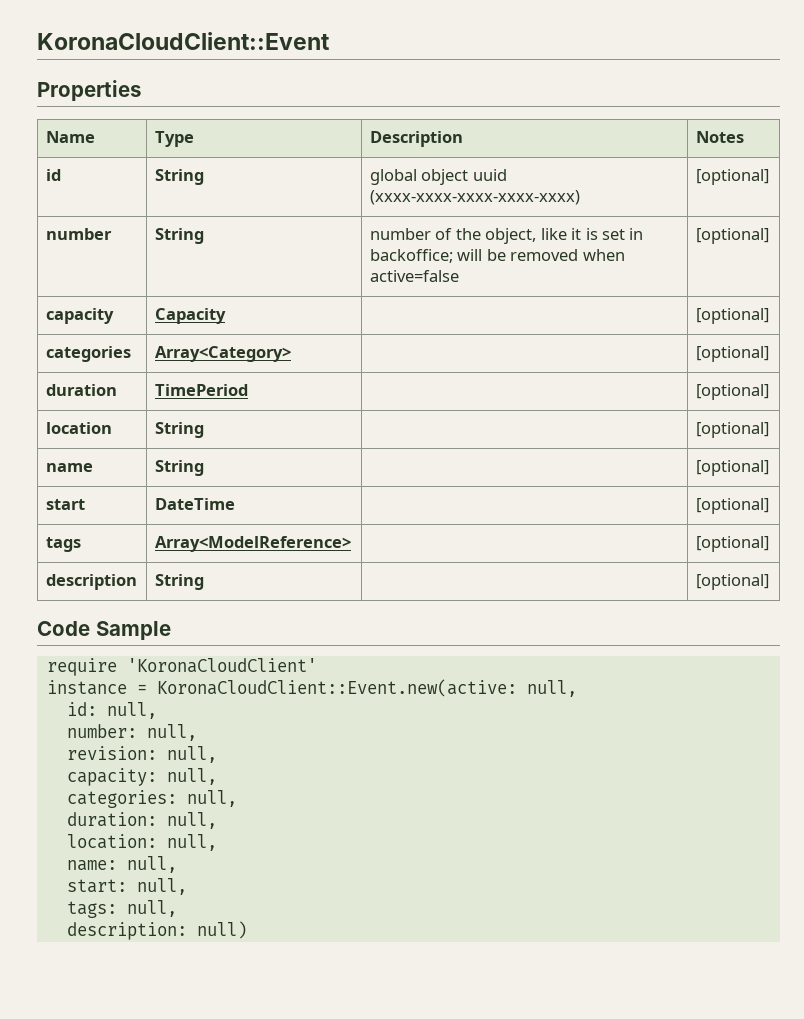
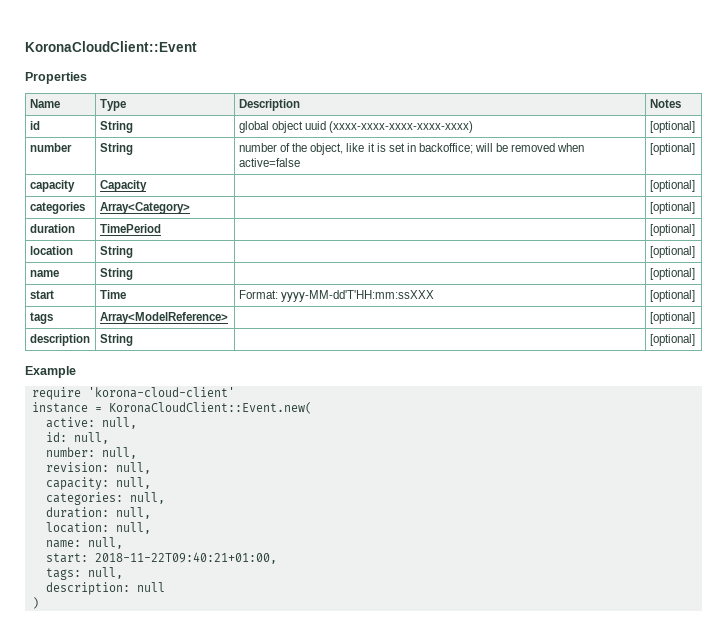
[154,498,235,510] DateTime | -> [99,290,126,299] [238,290,435,302] Time | Format: yyyy-MM-dd'T'HH:mm:ssXXX
[37,621,171,640] Code Sample -> [25,366,76,378] Example
[126,658,317,673] 'KoronaCloudClient' -> [87,387,235,398] 'korona-cloud-client'
[156,679,517,697] KoronaCloudClient::Event.new(active: -> [108,402,312,414] [45,417,95,428] KoronaCloudClient::Event.new( // active:
[136,878,187,895] null, -> [94,552,277,564] 2018-11-22T09:40:21+01:00,
[196,921,247,939] null) -> [136,582,165,592] [31,597,39,609] null // )

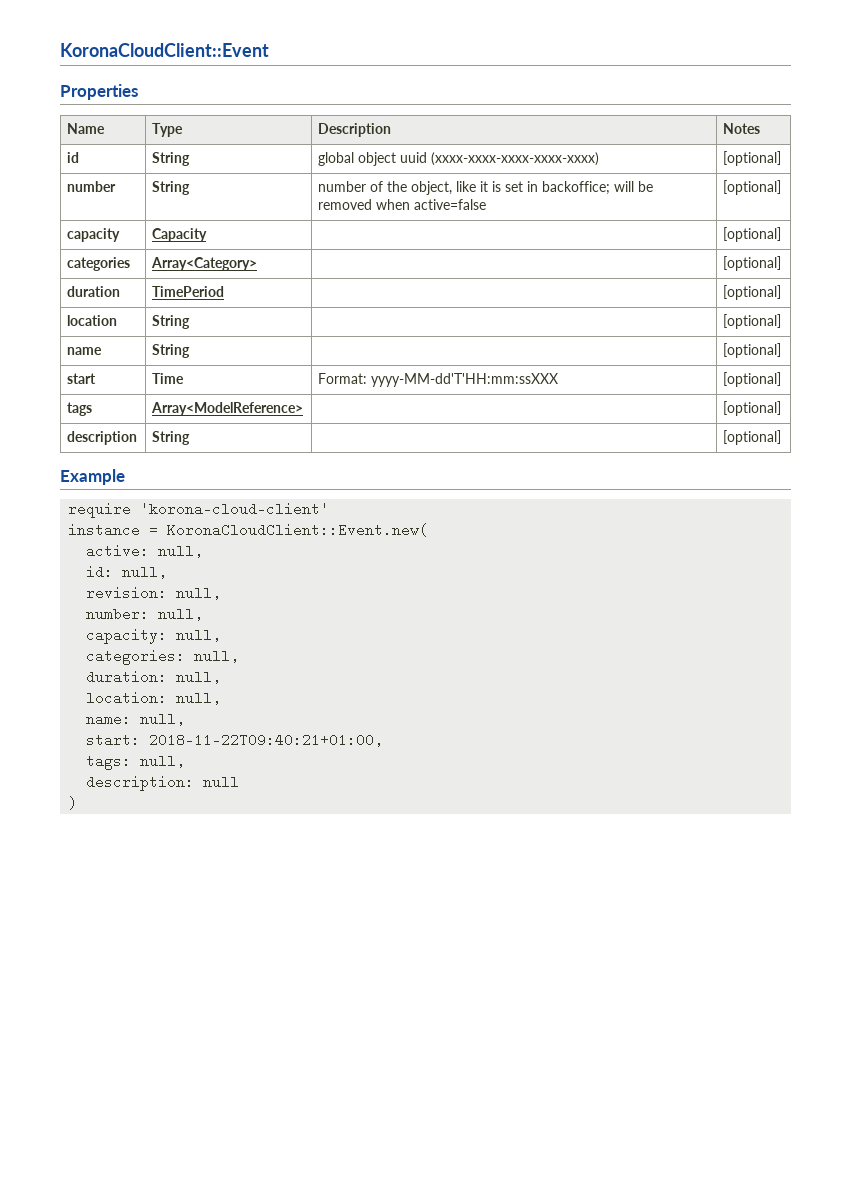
[45,447,137,459] [45,462,109,472] number: null, // revision: -> [86,586,222,600] [86,607,150,621] revision: null, // number:

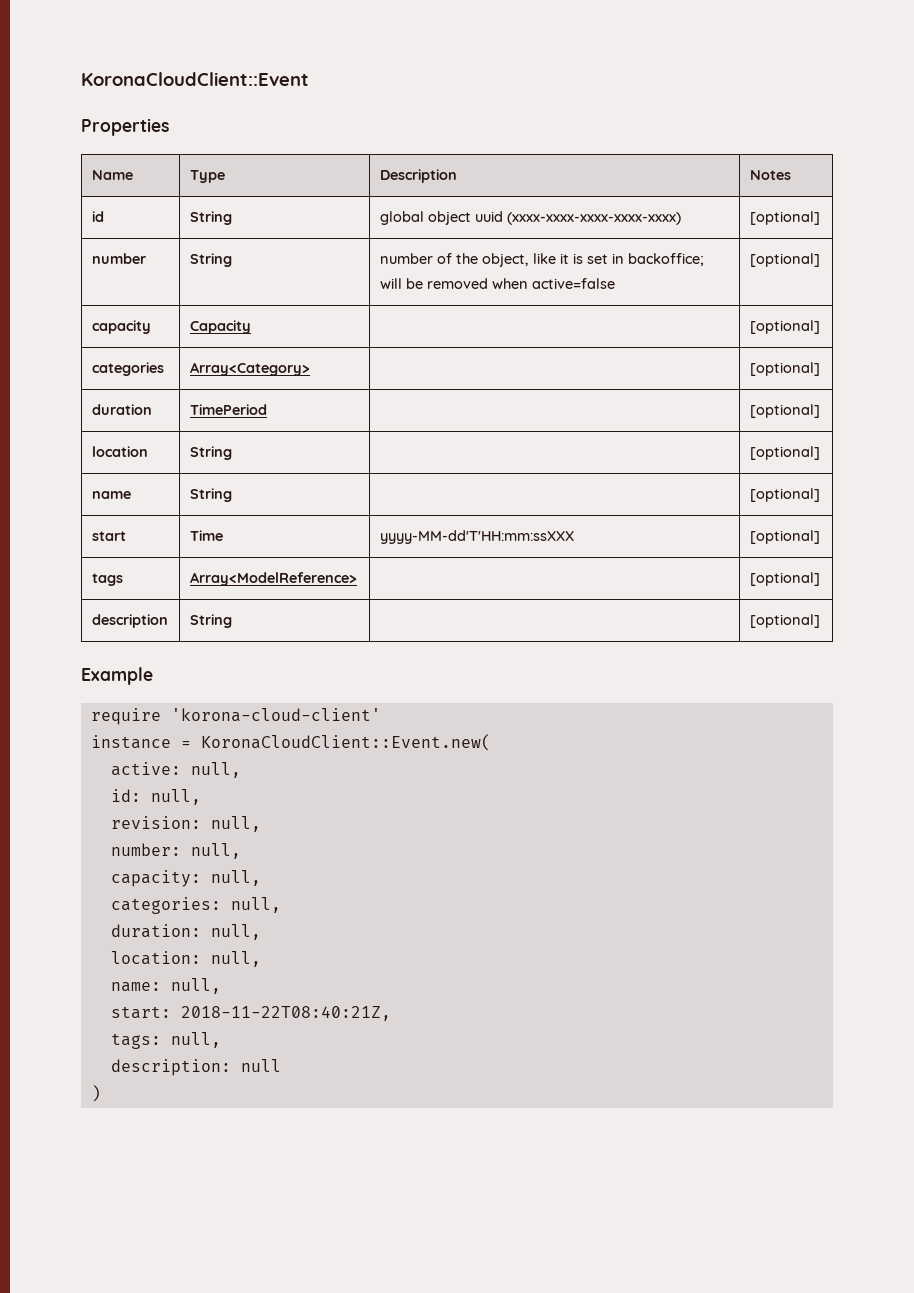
[318,373,368,384] Format: -> (223, 535) none
[149,733,384,747] 2018-11-22T09:40:21+01:00, -> [180,1006,391,1021] 2018-11-22T08:40:21Z,

